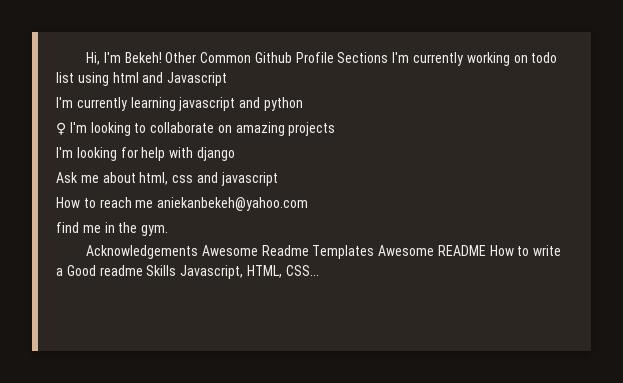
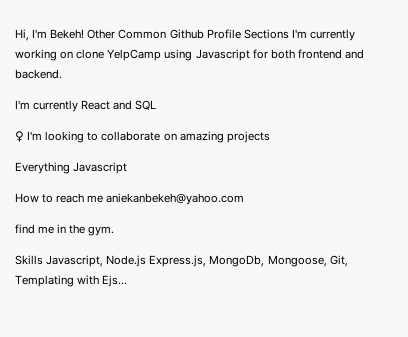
[531,52,558,63] [56,72,228,86] [56,97,303,111] todo list using html and Javascript // I'm currently learning javascript and python -> [76,49,364,61] [15,69,62,79] [15,100,157,112] clone YelpCamp using Javascript for both frontend and backend. // I'm currently React and SQL
[56,147,235,161] [56,172,278,186] I'm looking for help with django // Ask me about html, css and javascript -> [15,162,128,174] Everything Javascript
[85,245,562,259] [56,265,319,279] Acknowledgements Awesome Readme Templates Awesome README How to write a Good readme Skills Javascript, HTML, CSS... -> [15,255,348,267] [15,275,128,287] Skills Javascript, Node.js Express.js, MongoDb, Mongoose, Git, Templating with Ejs...

